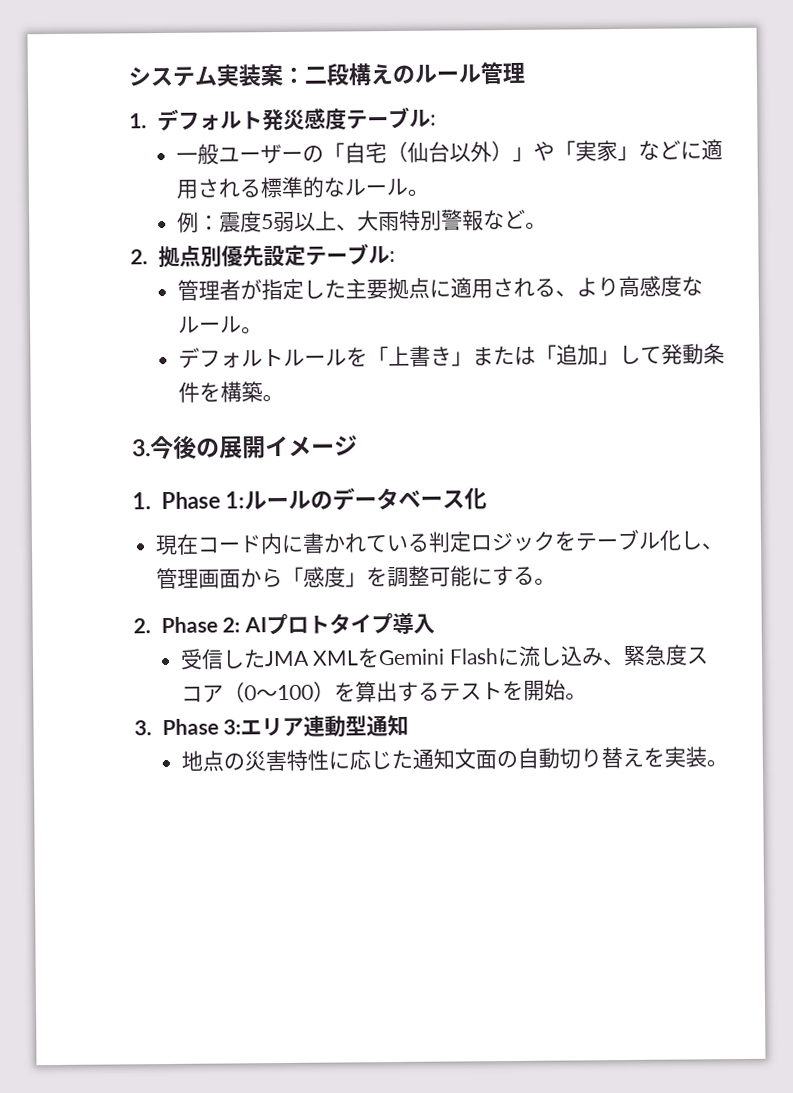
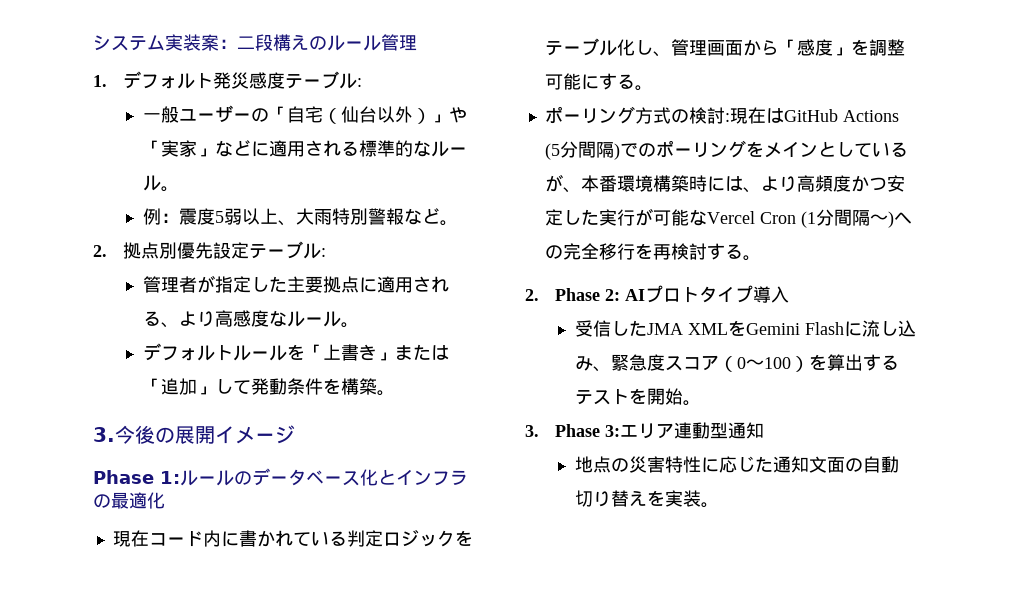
[132,492,151,510] 1. -> (295, 434) none
(488, 498) none -> [378,469,468,486] [93,492,165,509] とインフラの最適化
(557, 581) none -> [544,106,899,124] [544,140,908,160] [544,174,905,193] [544,208,912,228] [544,243,761,261] // ポーリング方式の検討:現在はGitHub Actions (5分間隔)でのポーリングをメインとしているが、本番環境構築時には、より高頻度かつ安定した実行が可能なVercel Cron (1分間隔〜)への完全移行を再検討する。

